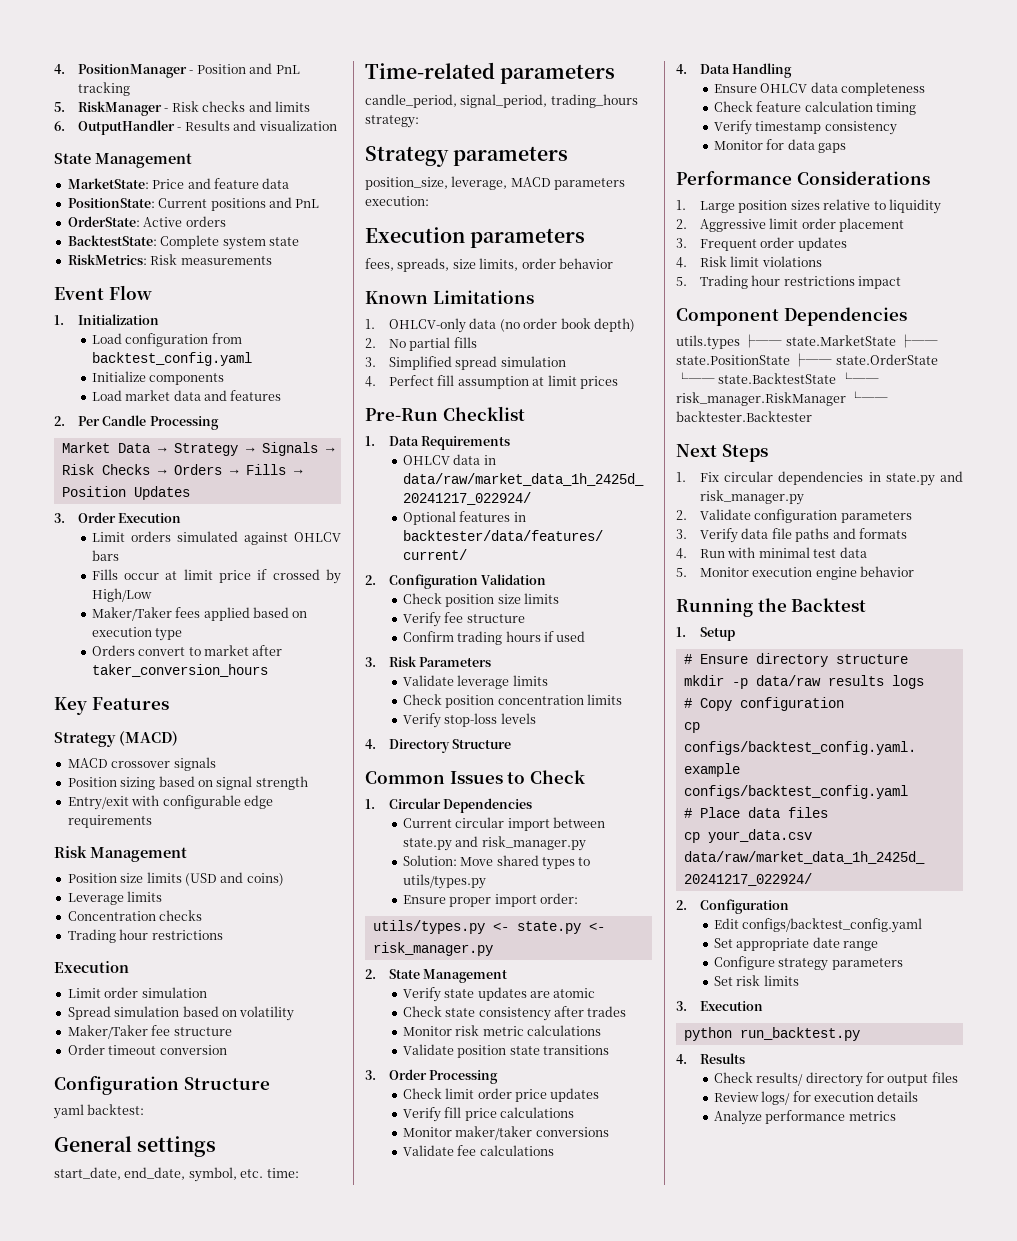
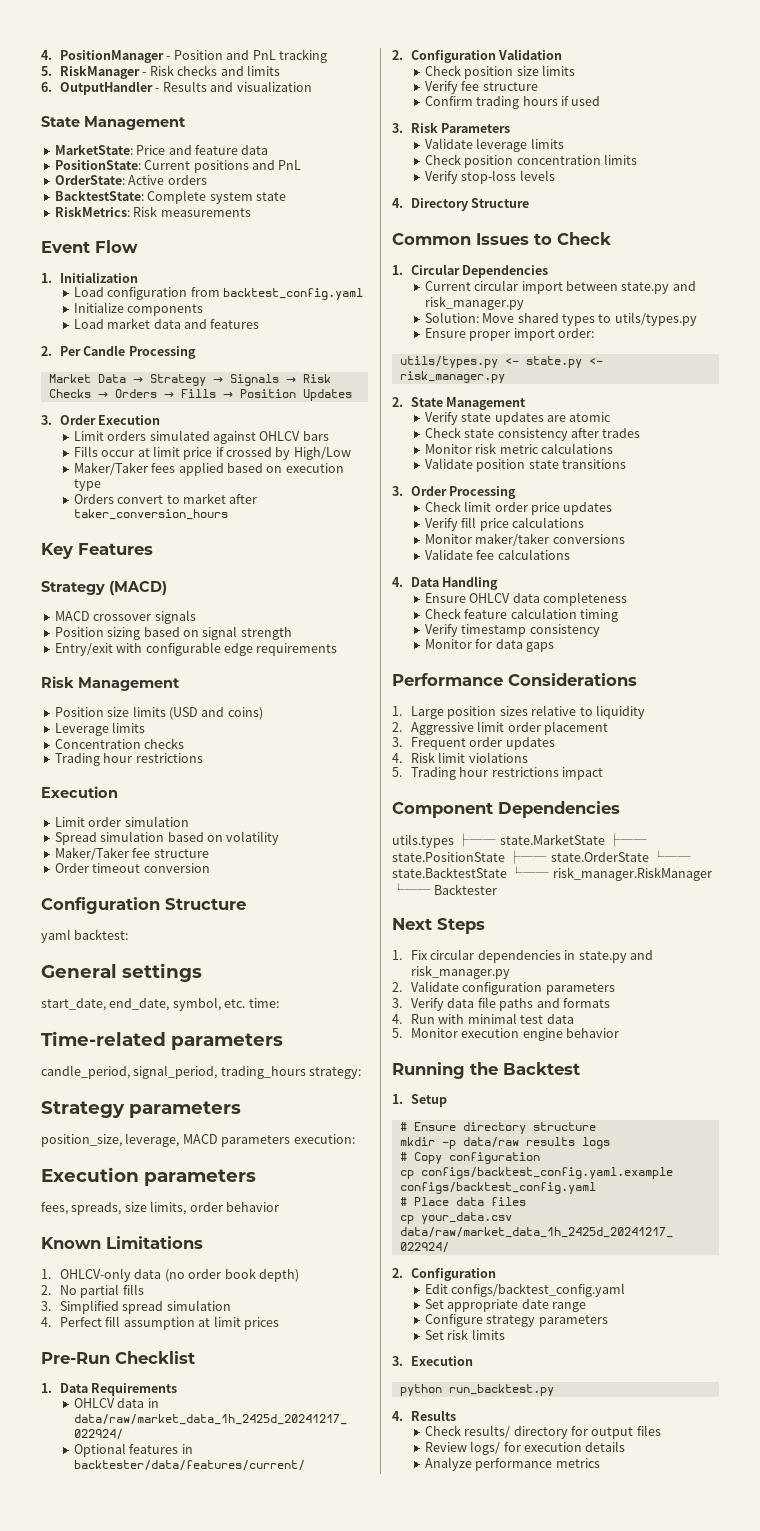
[676,411,812,422] backtester.Backtester -> [434,884,498,895] Backtester

